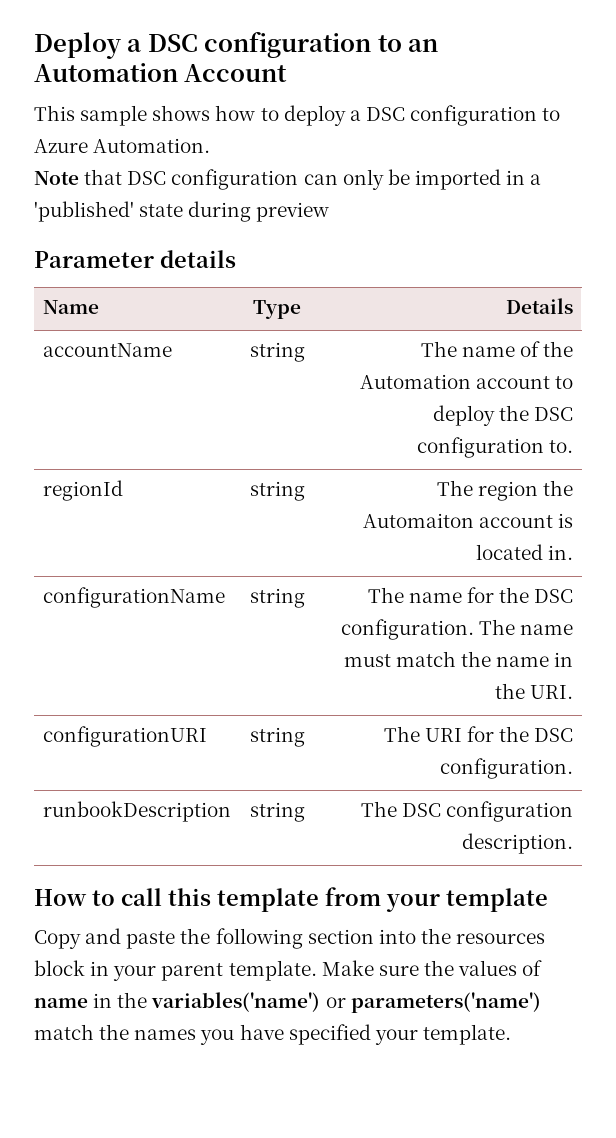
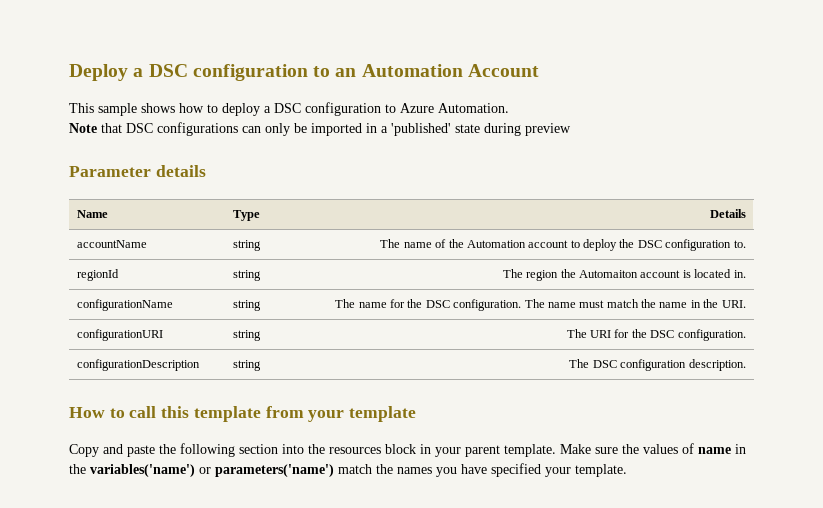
[171,169,299,190] configuration -> [157,122,238,136] configurations
[42,801,231,822] runbookDescription -> [77,359,201,371] configurationDescription

